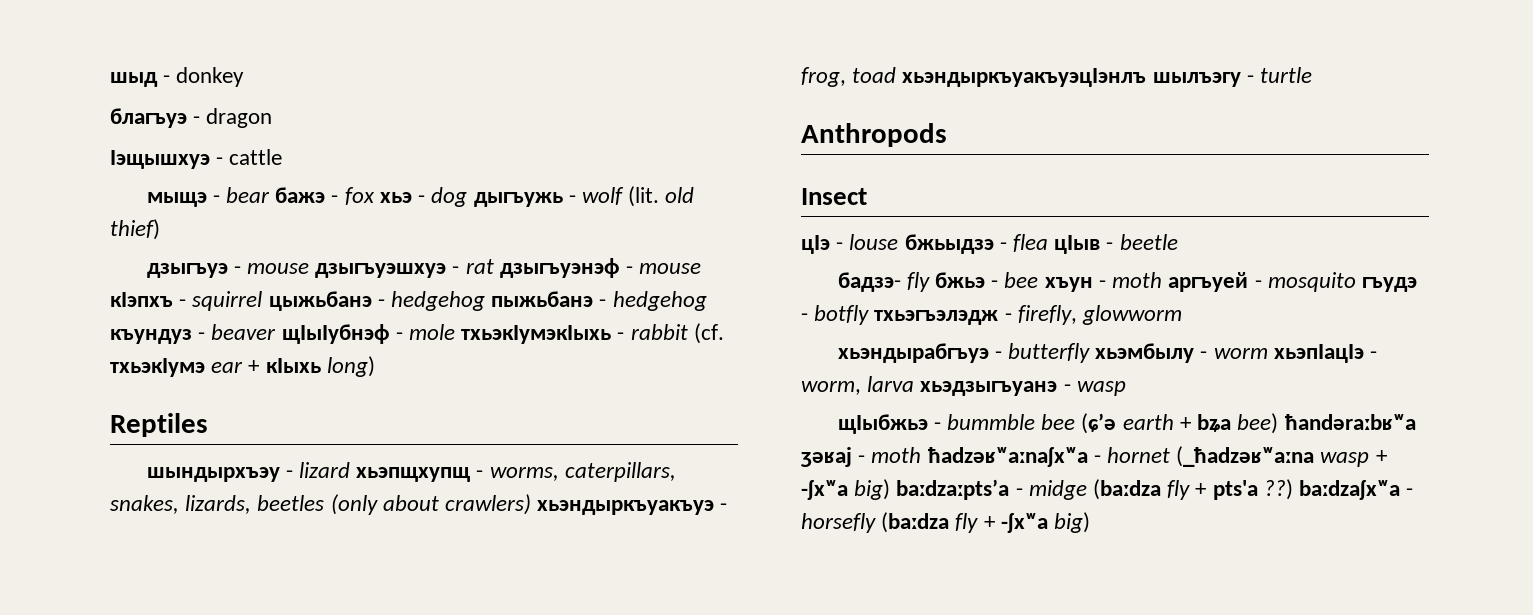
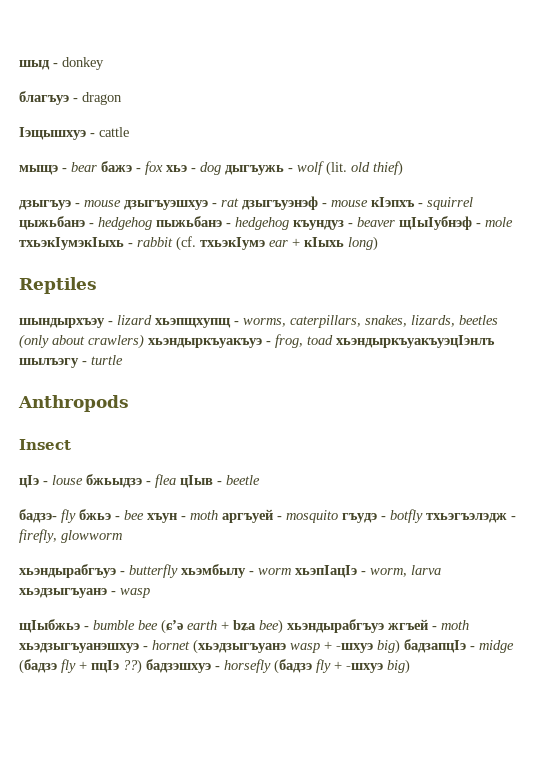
[947,414,1036,430] bummble -> [93,620,135,630] bumble
[1283,414,1416,430] [800,447,1088,467] ħandəraːbʁʷa ʒəʁaj - moth ħadzəʁʷaːnaʃxʷa -> [287,619,469,633] [19,643,139,653] хьэндырабгъуэ жгъей - moth хьэдзыгъуанэшхуэ
[1176,446,1315,467] (_ħadzəʁʷaːna -> [193,639,286,654] (хьэдзыгъуанэ
[801,479,1010,500] -ʃxʷa big) baːdzaːptsʼa -> [336,639,466,654] -шхуэ big) бадзапцIэ
[1093,479,1401,500] (baːdza fly + pts'a ??) baːdzaʃxʷa -> [19,659,211,674] (бадзэ fly + пцIэ ??) бадзэшхуэ
[881,512,1048,533] (baːdza fly + -ʃxʷa -> [274,659,383,674] (бадзэ fly + -шхуэ

